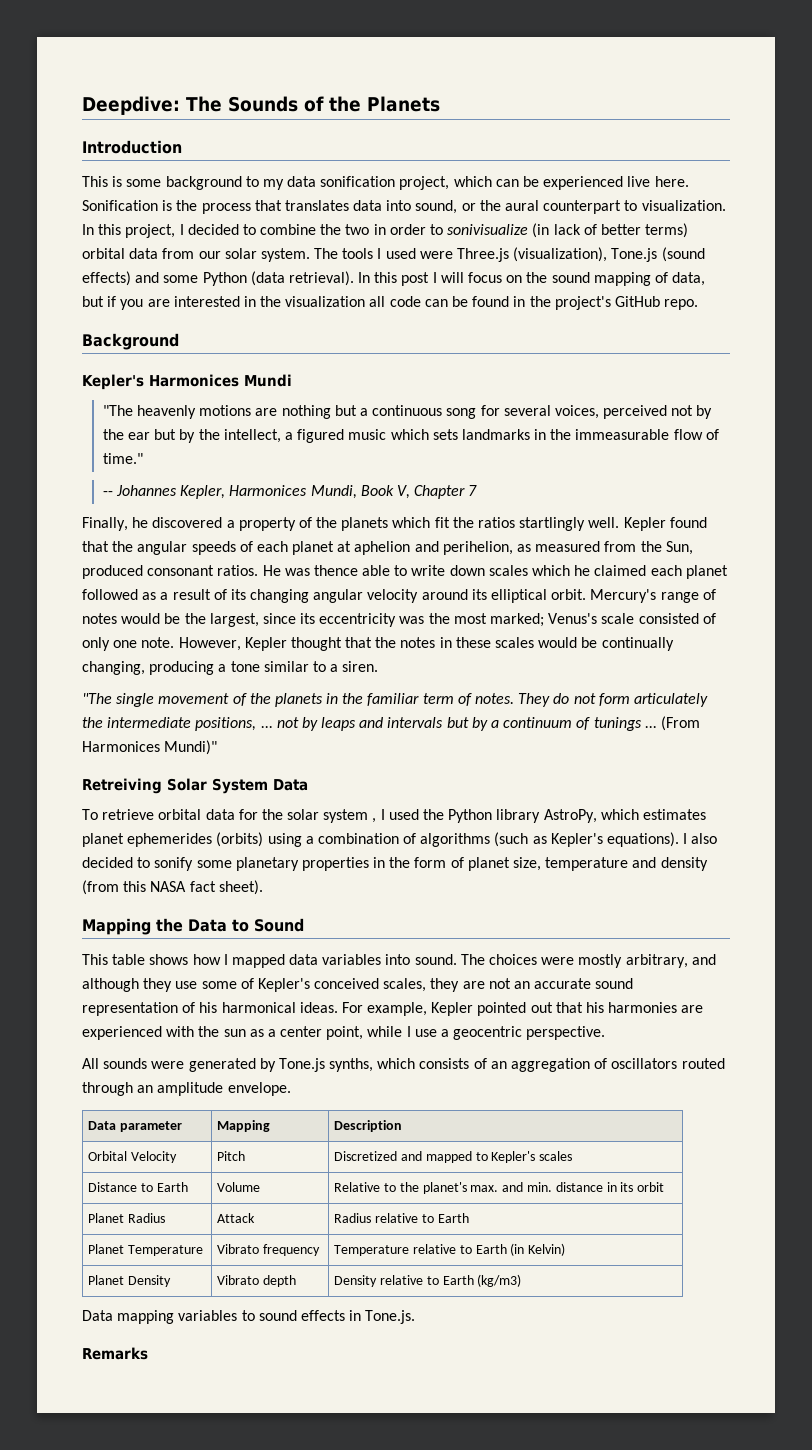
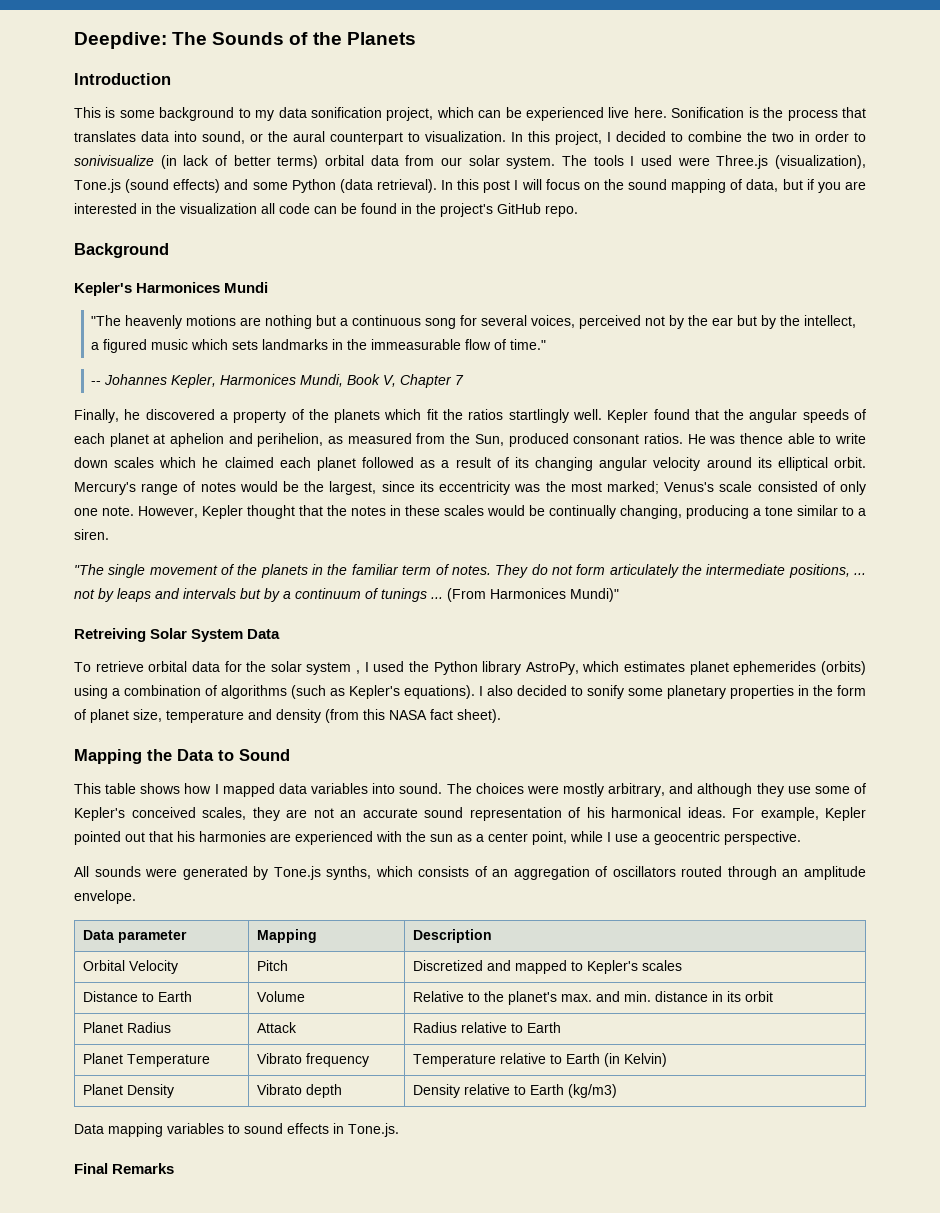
(416, 1317) none -> [74,1163,108,1174] Final

